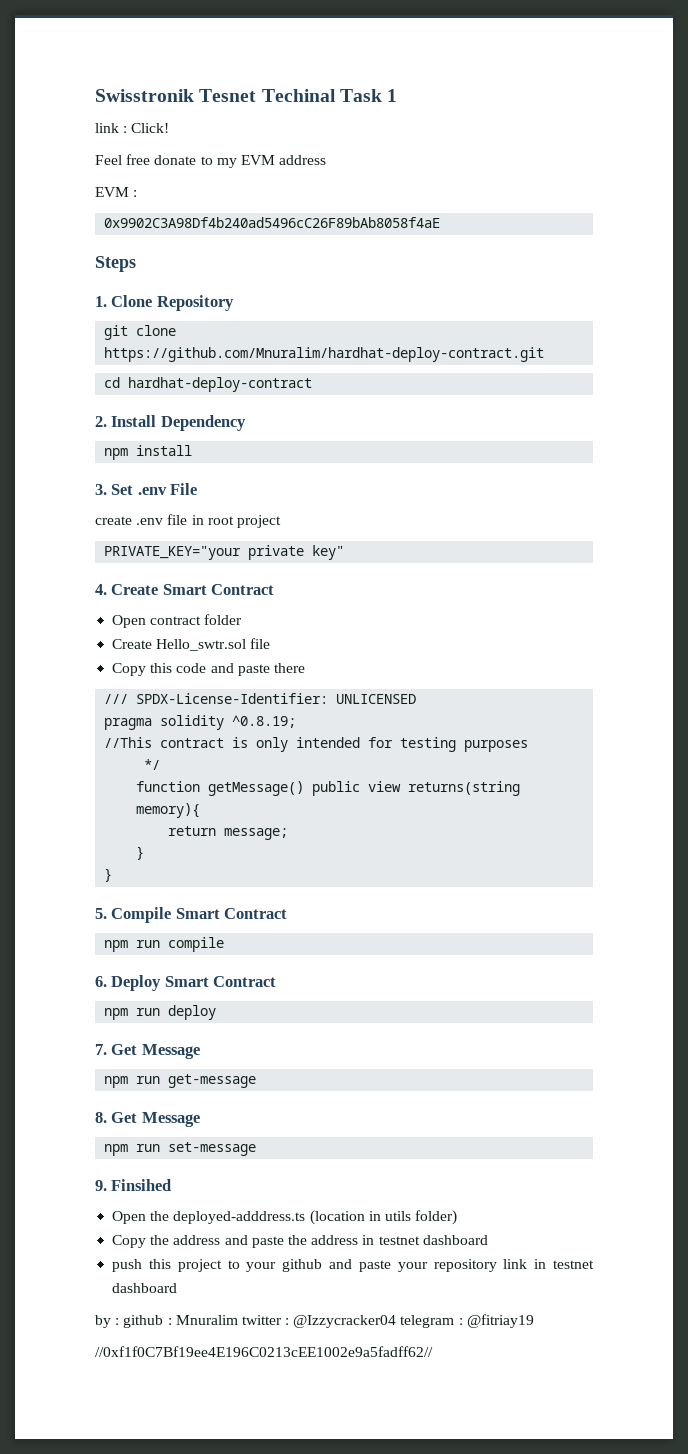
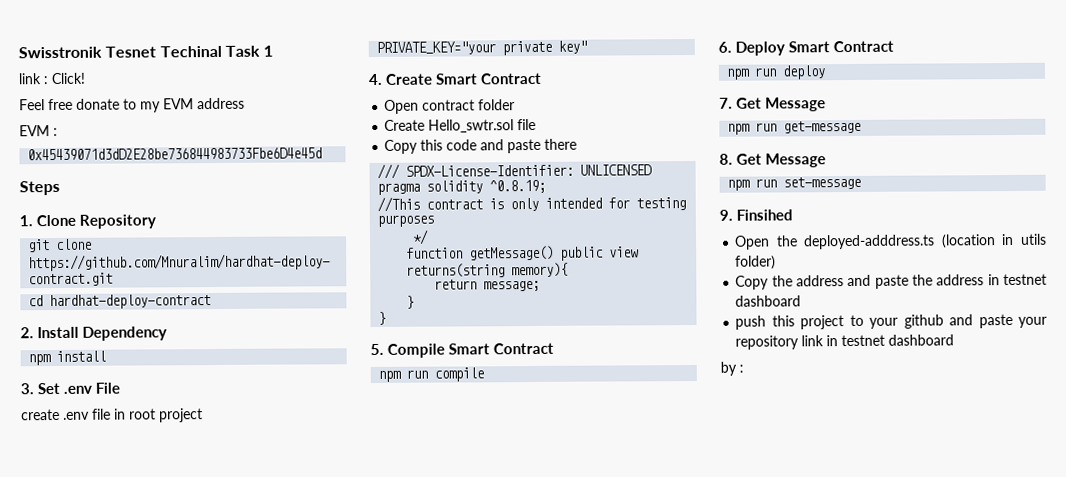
[104,217,441,228] 0x9902C3A98Df4b240ad5496cC26F89bAb8058f4aE -> [27,147,323,161] 0x45439071d3dD2E28be736844983733Fbe6D4e45d
[123,1314,534,1328] [95,1346,433,1357] github : Mnuralim twitter : @Izzycracker04 telegram : @fitriay19 // //0xf1f0C7Bf19ee4E196C0213cEE1002e9a5fadff62// -> (744, 368) none

